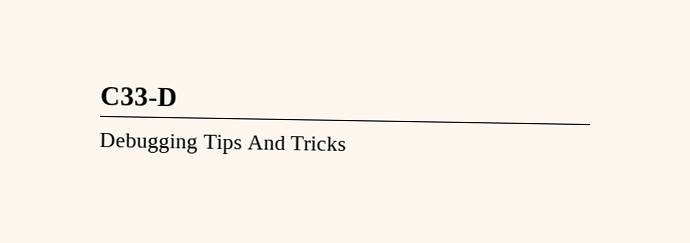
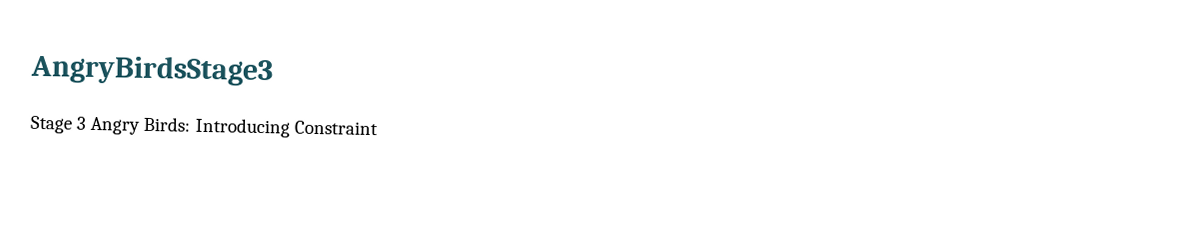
[100,86,178,107] [99,132,347,155] C33-D // Debugging Tips And Tricks -> [30,53,274,87] [30,115,378,138] AngryBirdsStage3 // Stage 3 Angry Birds: Introducing Constraint

